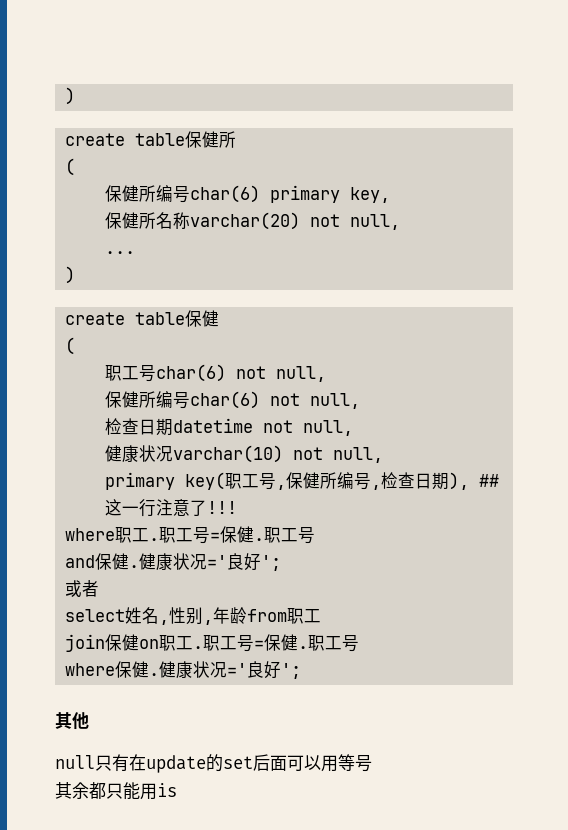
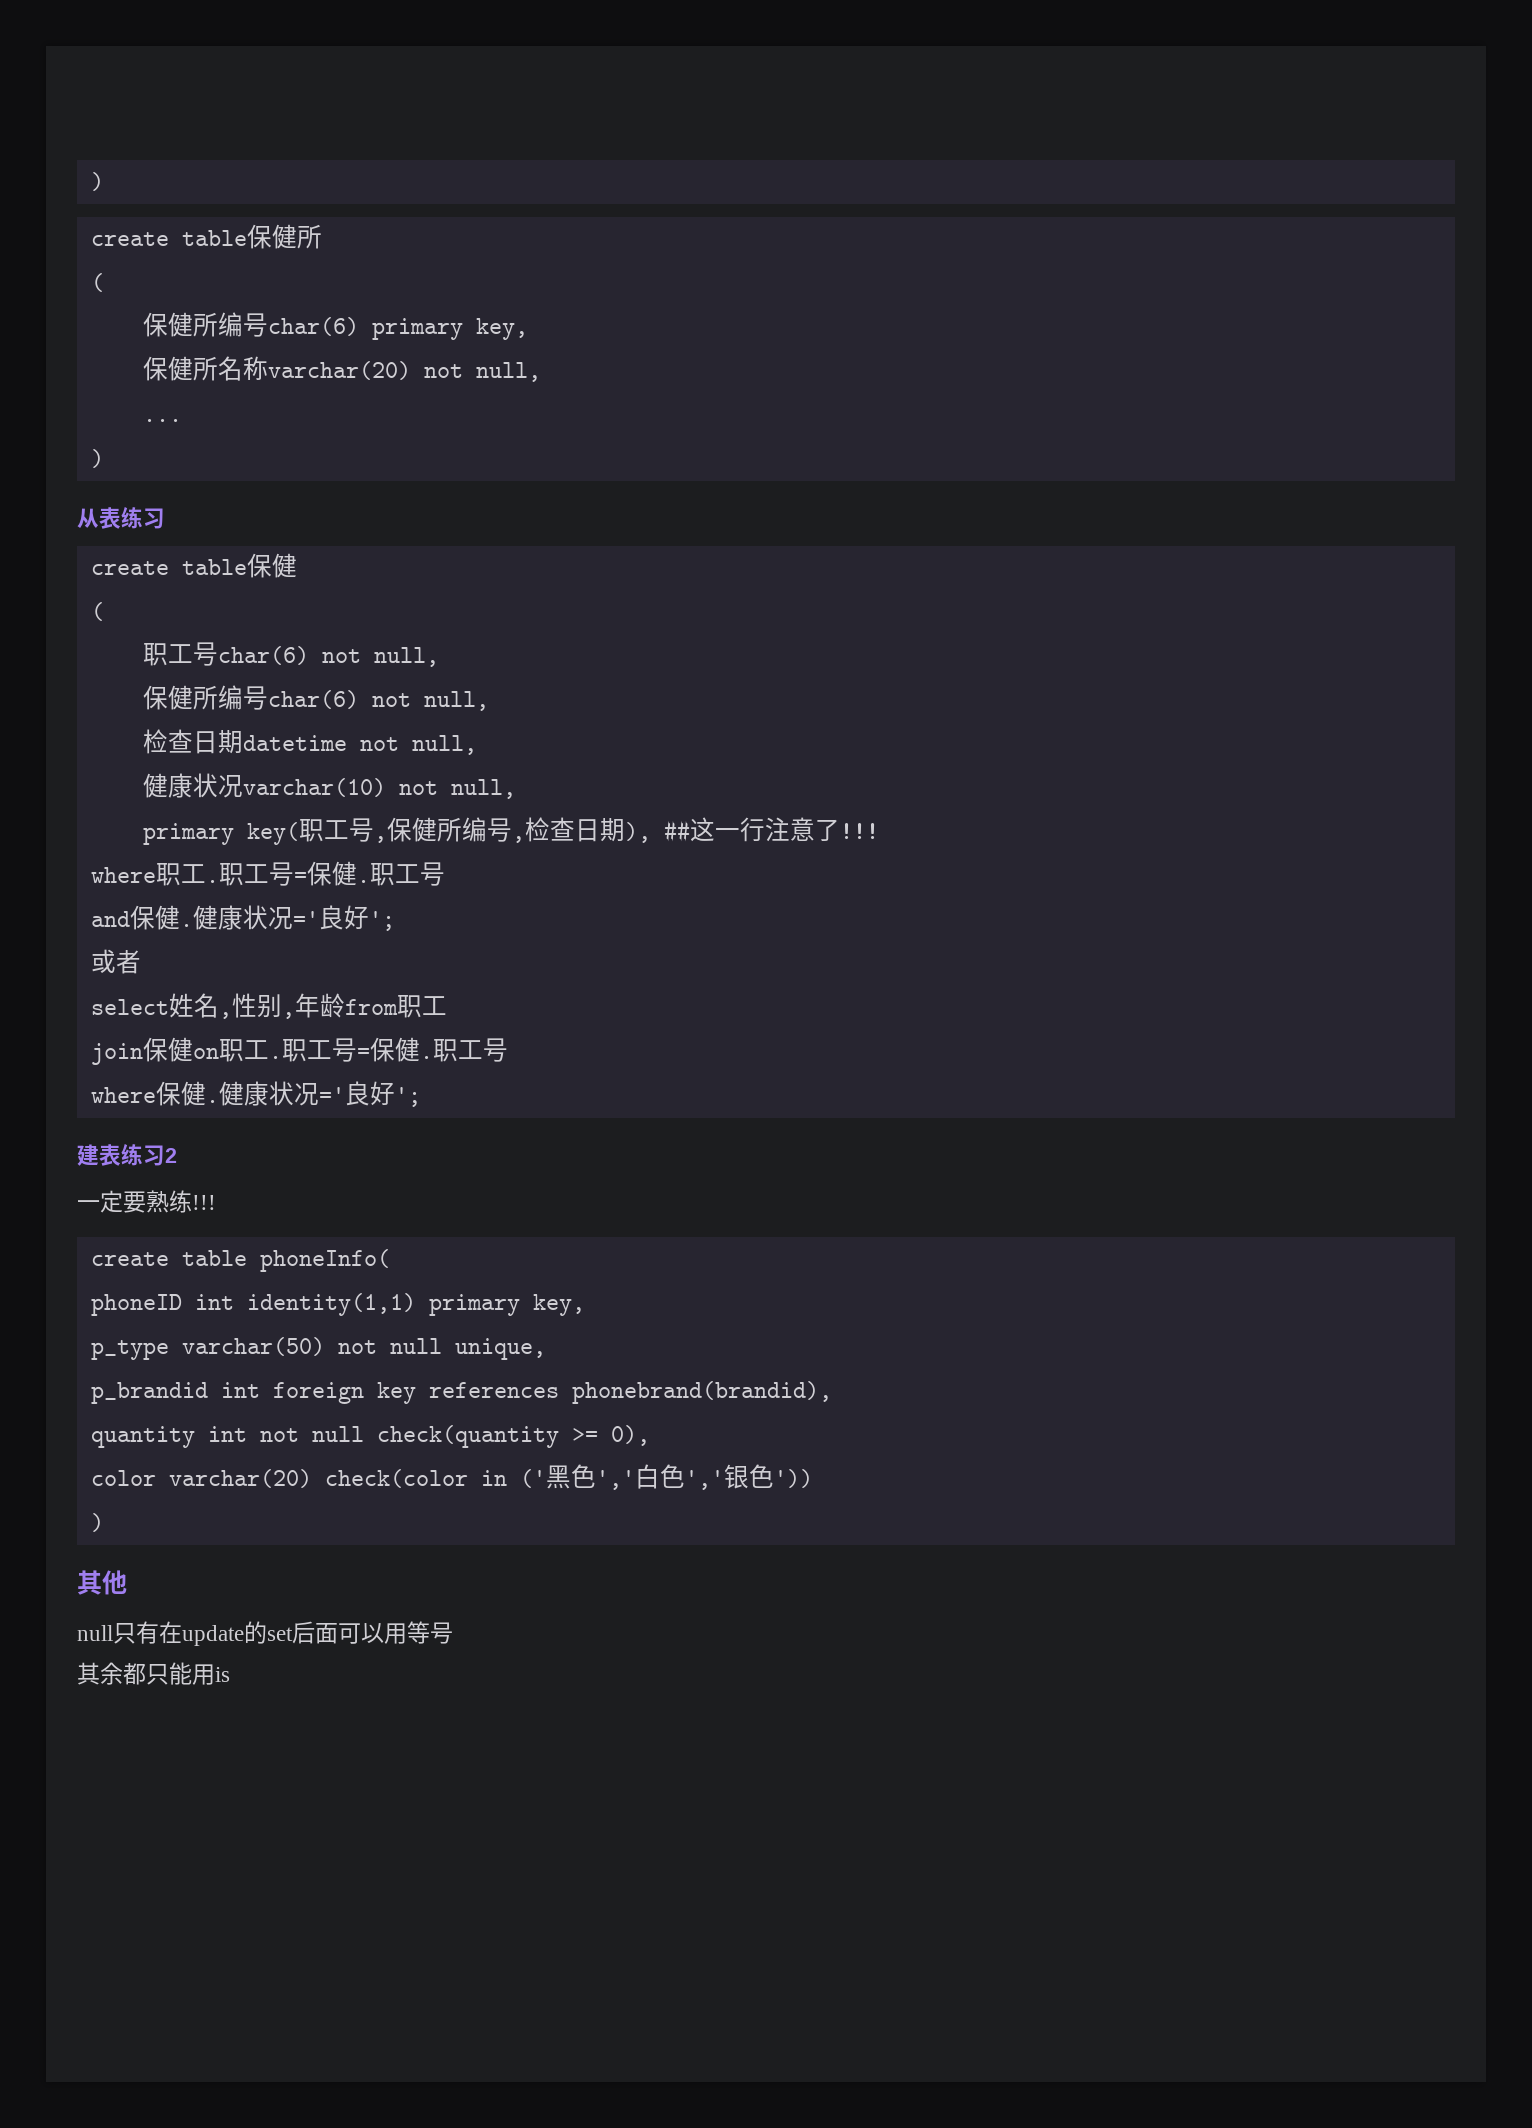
(76, 275) none -> [77,506,165,529] // 从表练习
(302, 671) none -> [77,1143,177,1166] [77,1190,216,1213] [90,1249,390,1272] [90,1293,585,1316] [90,1337,546,1360] [90,1381,832,1404] [90,1425,650,1448] [90,1464,813,1490] [90,1513,104,1532] // 建表练习2 // 一定要熟练!!! // create table phoneInfo( // phoneID int identity(1,1) primary key, // p_type varchar(50) not null unique, // p_brandid int foreign key references phonebrand(brandid), // quantity int not null check(quantity >= 0), // color varchar(20) check(color in ('黑色','白色','银色')) // )

